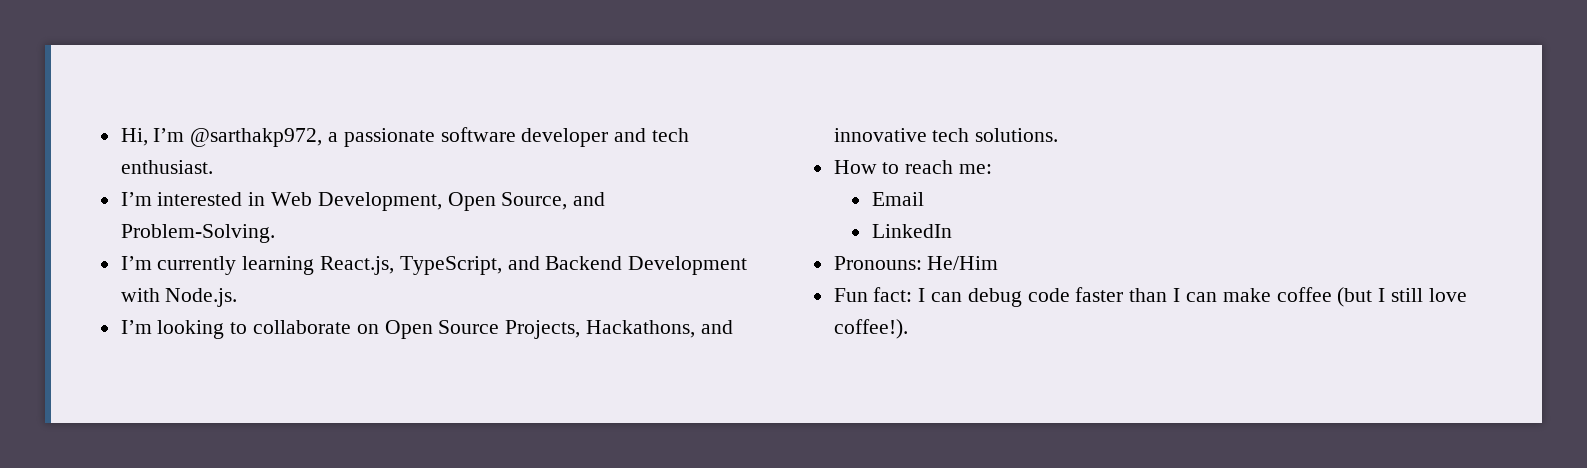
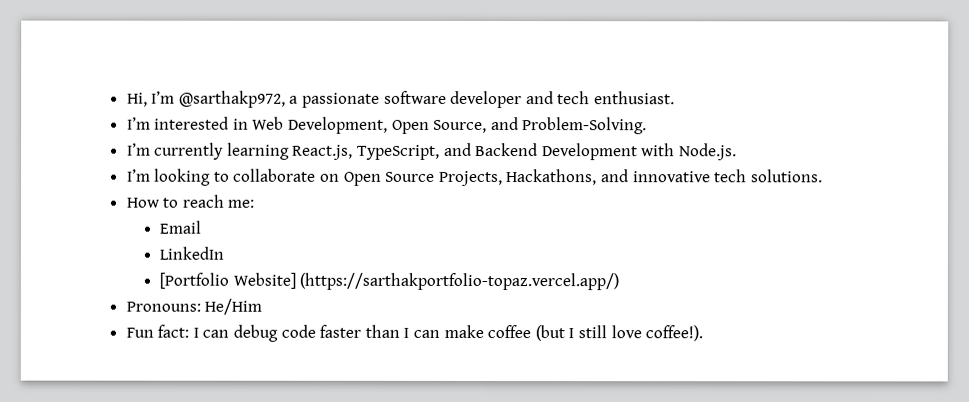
(952, 231) none -> [159,272,620,291] // [Portfolio Website] (https://sarthakportfolio-topaz.vercel.app/)

